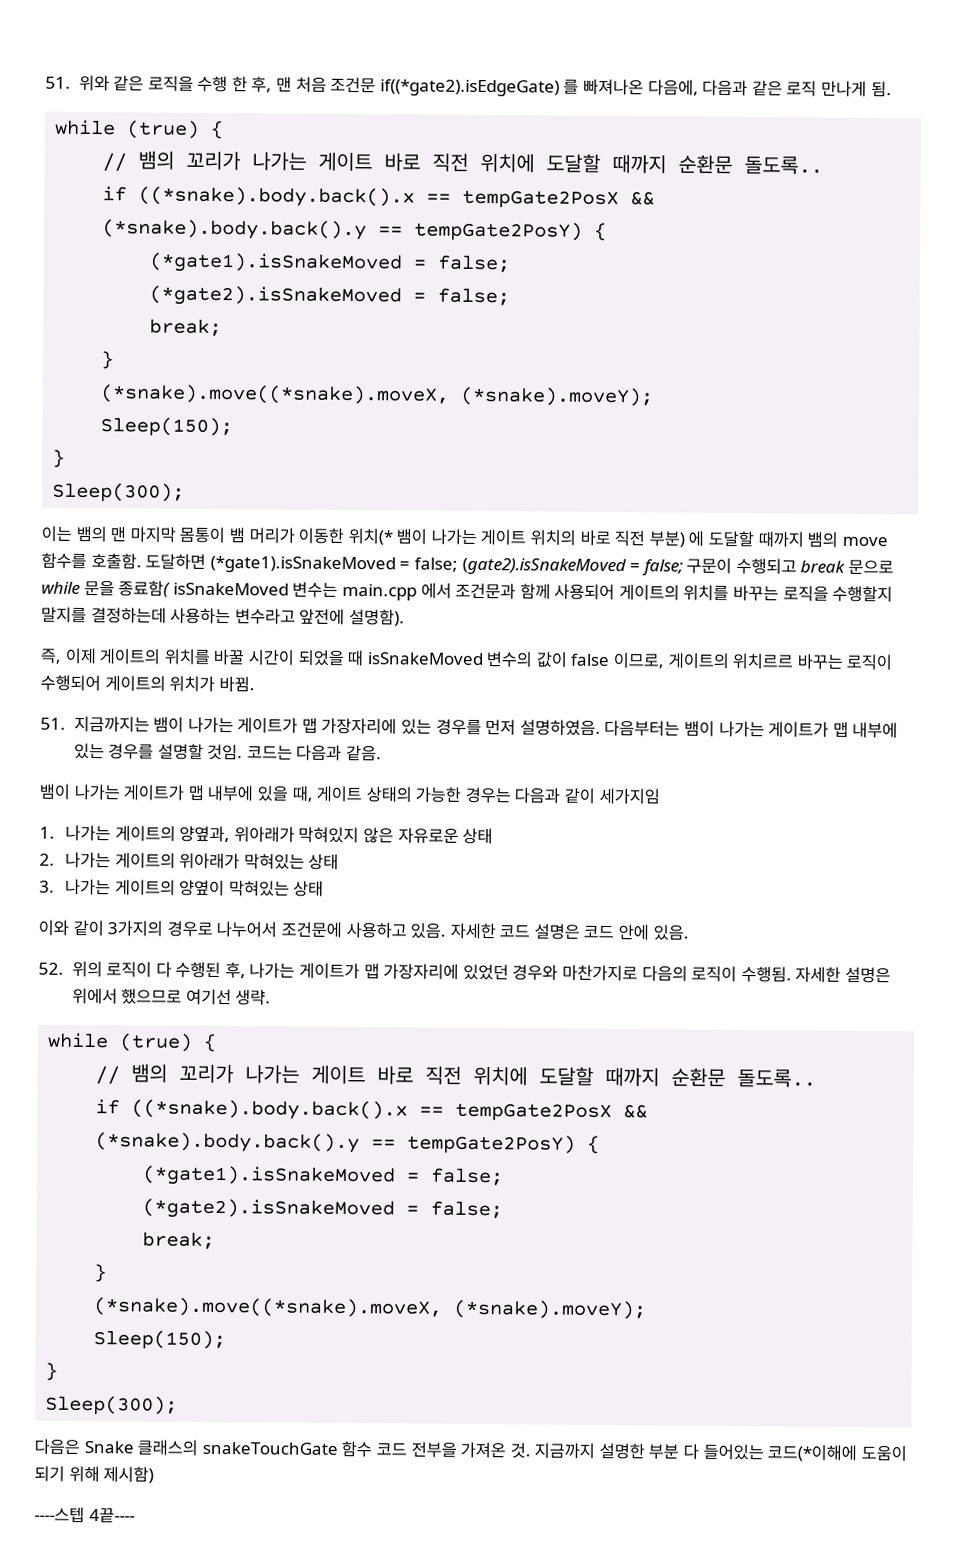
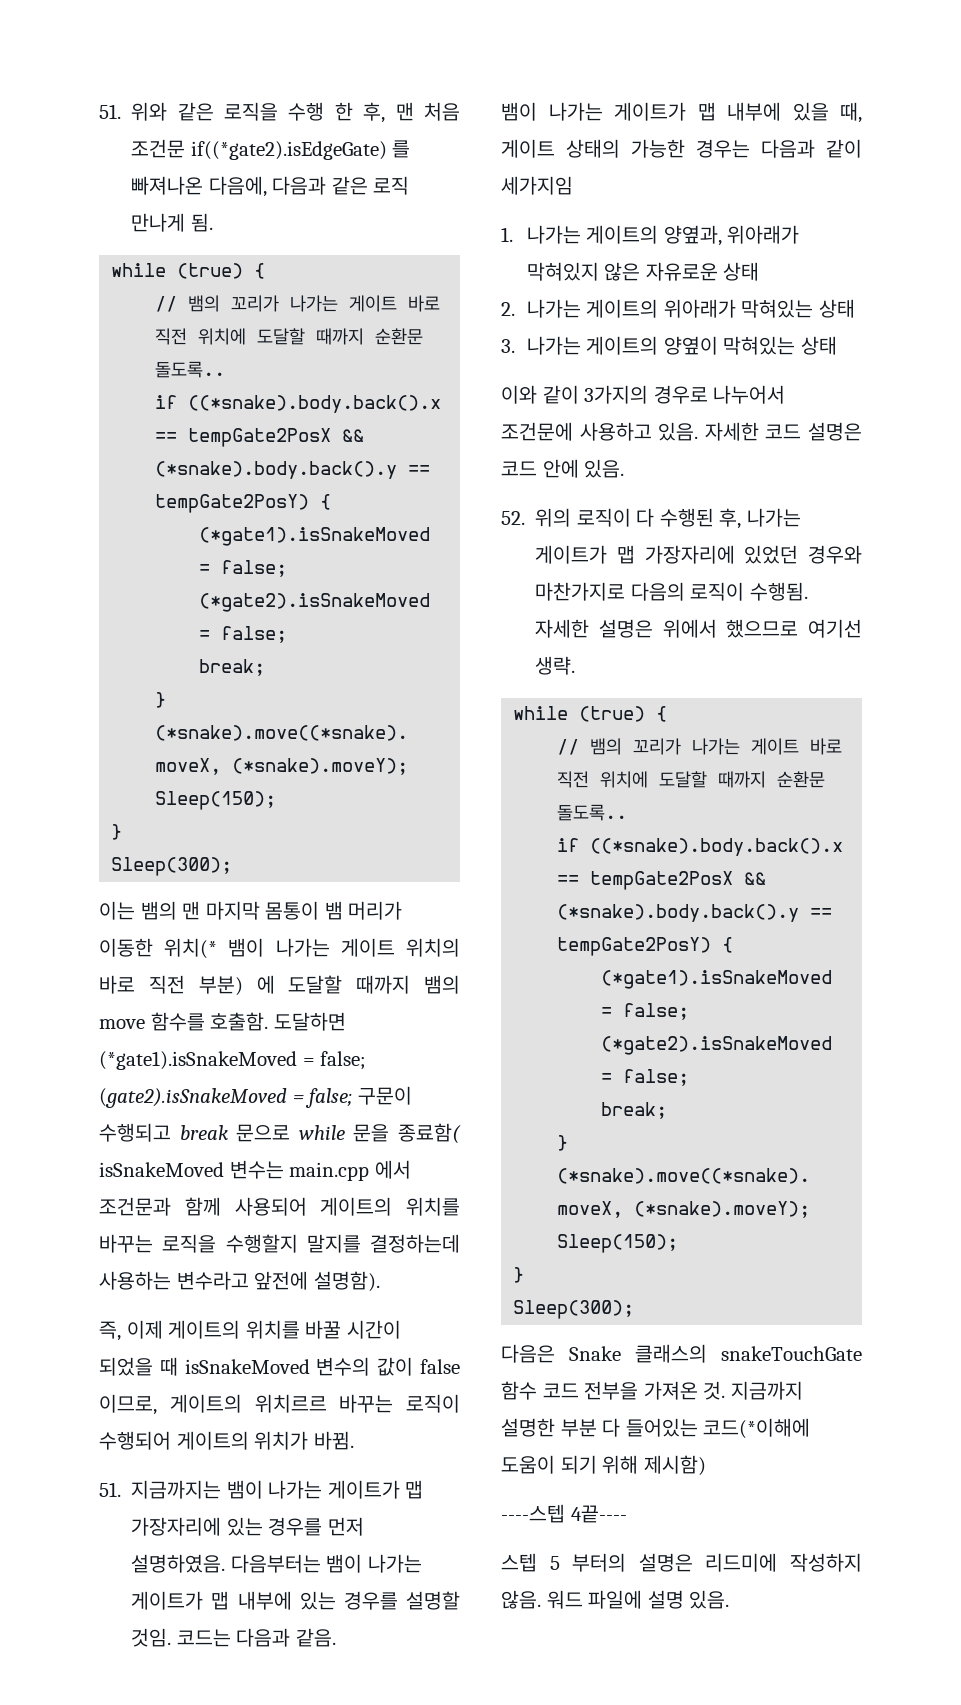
(135, 1516) none -> [501,1553,862,1572] [501,1590,730,1609] // 스텝 5 부터의 설명은 리드미에 작성하지 않음. 워드 파일에 설명 있음.

